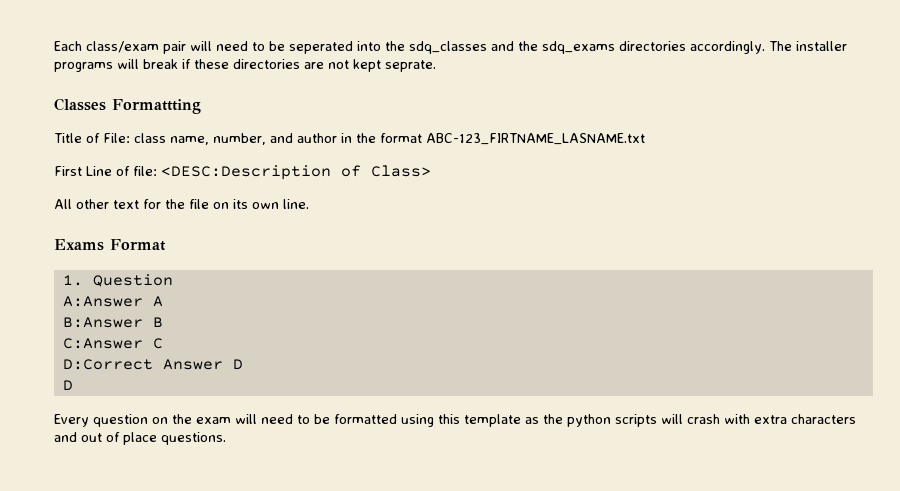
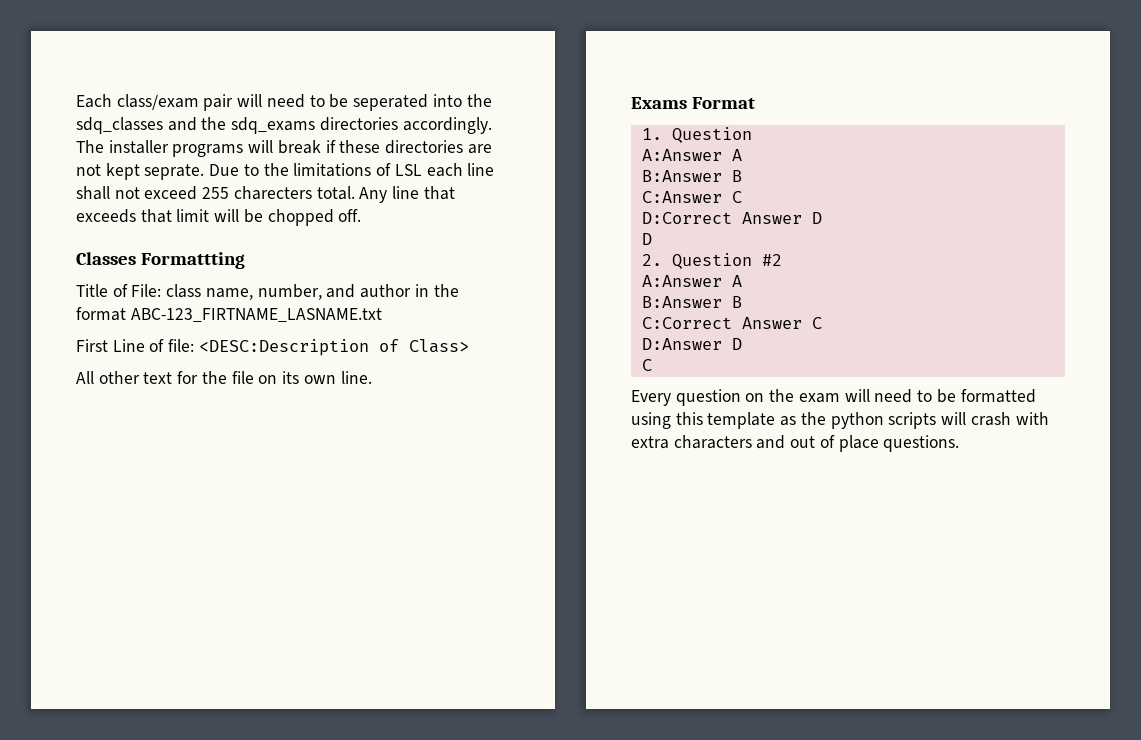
(436, 66) none -> [209,163,495,177] [76,186,455,203] [76,209,362,226] Due to the limitations of LSL each line shall not exceed 255 charecters total. Any line that exceeds that limit will be chopped off.
(73, 385) none -> [641,253,782,269] [641,275,742,287] [641,296,742,308] [641,317,822,329] [641,338,742,350] [641,359,652,371] // 2. Question #2 // A:Answer A // B:Answer B // C:Correct Answer C // D:Answer D // C

